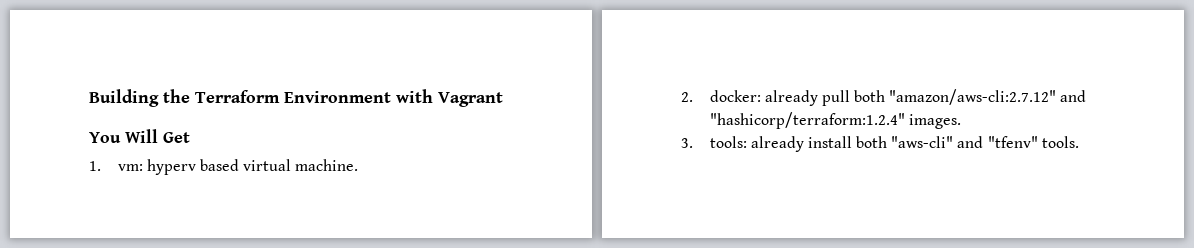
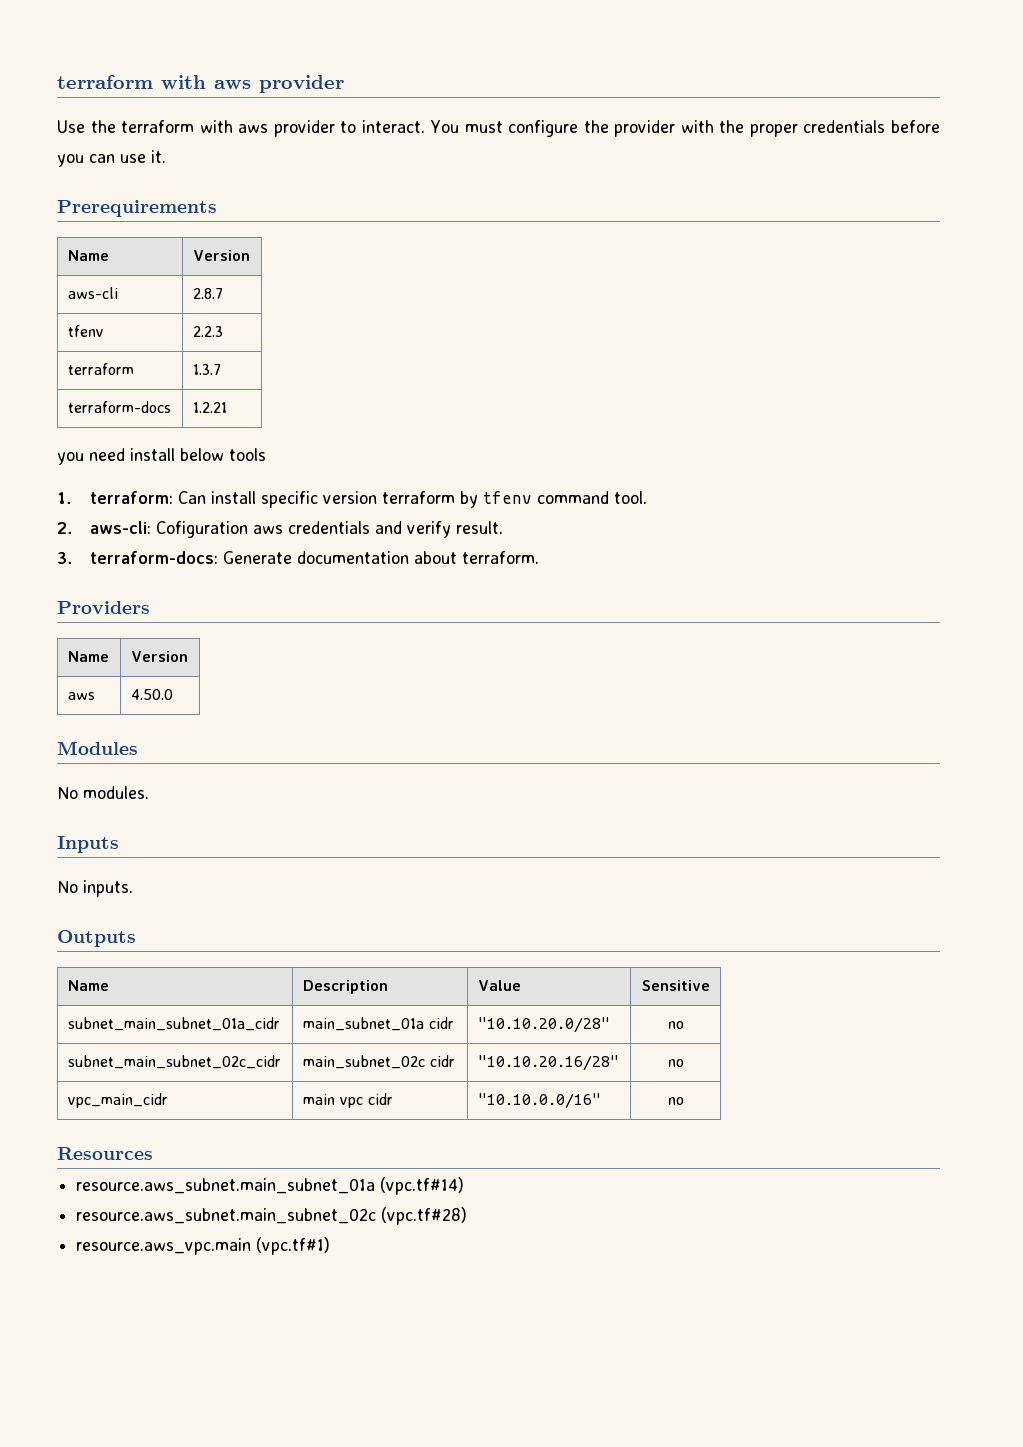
[89,89,503,107] [89,129,190,143] [89,159,359,175] [681,89,1087,106] [709,112,961,129] [681,136,1079,152] Building the Terraform Environment with Vagrant // You Will Get // 1. vm: hyperv based virtual machine. // 2. docker: already pull both "amazon/aws-cli:2.7.12" and "hashicorp/terraform:1.2.4" images. // 3. tools: already install both "aws-cli" and "tfenv" tools. -> [57,75,344,93] [57,120,940,137] [57,150,166,167] [57,200,217,217] [67,250,109,261] [192,250,250,261] [67,287,118,299] [192,288,223,299] [67,325,104,337] [192,326,223,337] [67,363,134,375] [192,364,221,375] [67,401,171,413] [192,402,227,413] [57,448,266,465] [57,491,648,508] [57,521,504,538] [57,551,540,564] [57,601,150,614] [67,651,109,662] [130,651,188,662] [67,692,95,700] [130,689,173,700] [57,741,138,755] [57,786,149,799] [57,836,119,853] [57,880,133,897] [57,930,136,947] [67,980,109,991] [302,980,388,994] [477,980,521,991] [641,980,710,991] [67,1017,280,1031] [302,1017,454,1031] [477,1017,610,1033] [667,1021,684,1029] [67,1055,281,1069] [302,1055,455,1069] [477,1055,619,1071] [667,1059,684,1067] [67,1093,168,1108] [302,1093,393,1108] [477,1093,601,1109] [667,1097,684,1105] [57,1147,153,1160] [76,1177,465,1195] [76,1207,468,1225] [76,1237,331,1255] terraform with aws provider // Use the terraform with aws provider to interact. You must configure the provider with the proper credentials before you can use it. // Prerequirements // Name | Version // aws-cli | 2.8.7 // tfenv | 2.2.3 // terraform | 1.3.7 // terraform-docs | 1.2.21 // you need install below tools // 1. terraform: Can install specific version terraform by tfenv command tool. // 2. aws-cli: Cofiguration aws credentials and verify result. // 3. terraform-docs: Generate documentation about terraform. // Providers // Name | Version // aws | 4.50.0 // Modules // No modules. // Inputs // No inputs. // Outputs // Name | Description | Value | Sensitive // subnet_main_subnet_01a_cidr | main_subnet_01a cidr | "10.10.20.0/28" | no // subnet_main_subnet_02c_cidr | main_subnet_02c cidr | "10.10.20.16/28" | no // vpc_main_cidr | main vpc cidr | "10.10.0.0/16" | no // Resources // resource.aws_subnet.main_subnet_01a (vpc.tf#14) // resource.aws_subnet.main_subnet_02c (vpc.tf#28) // resource.aws_vpc.main (vpc.tf#1)

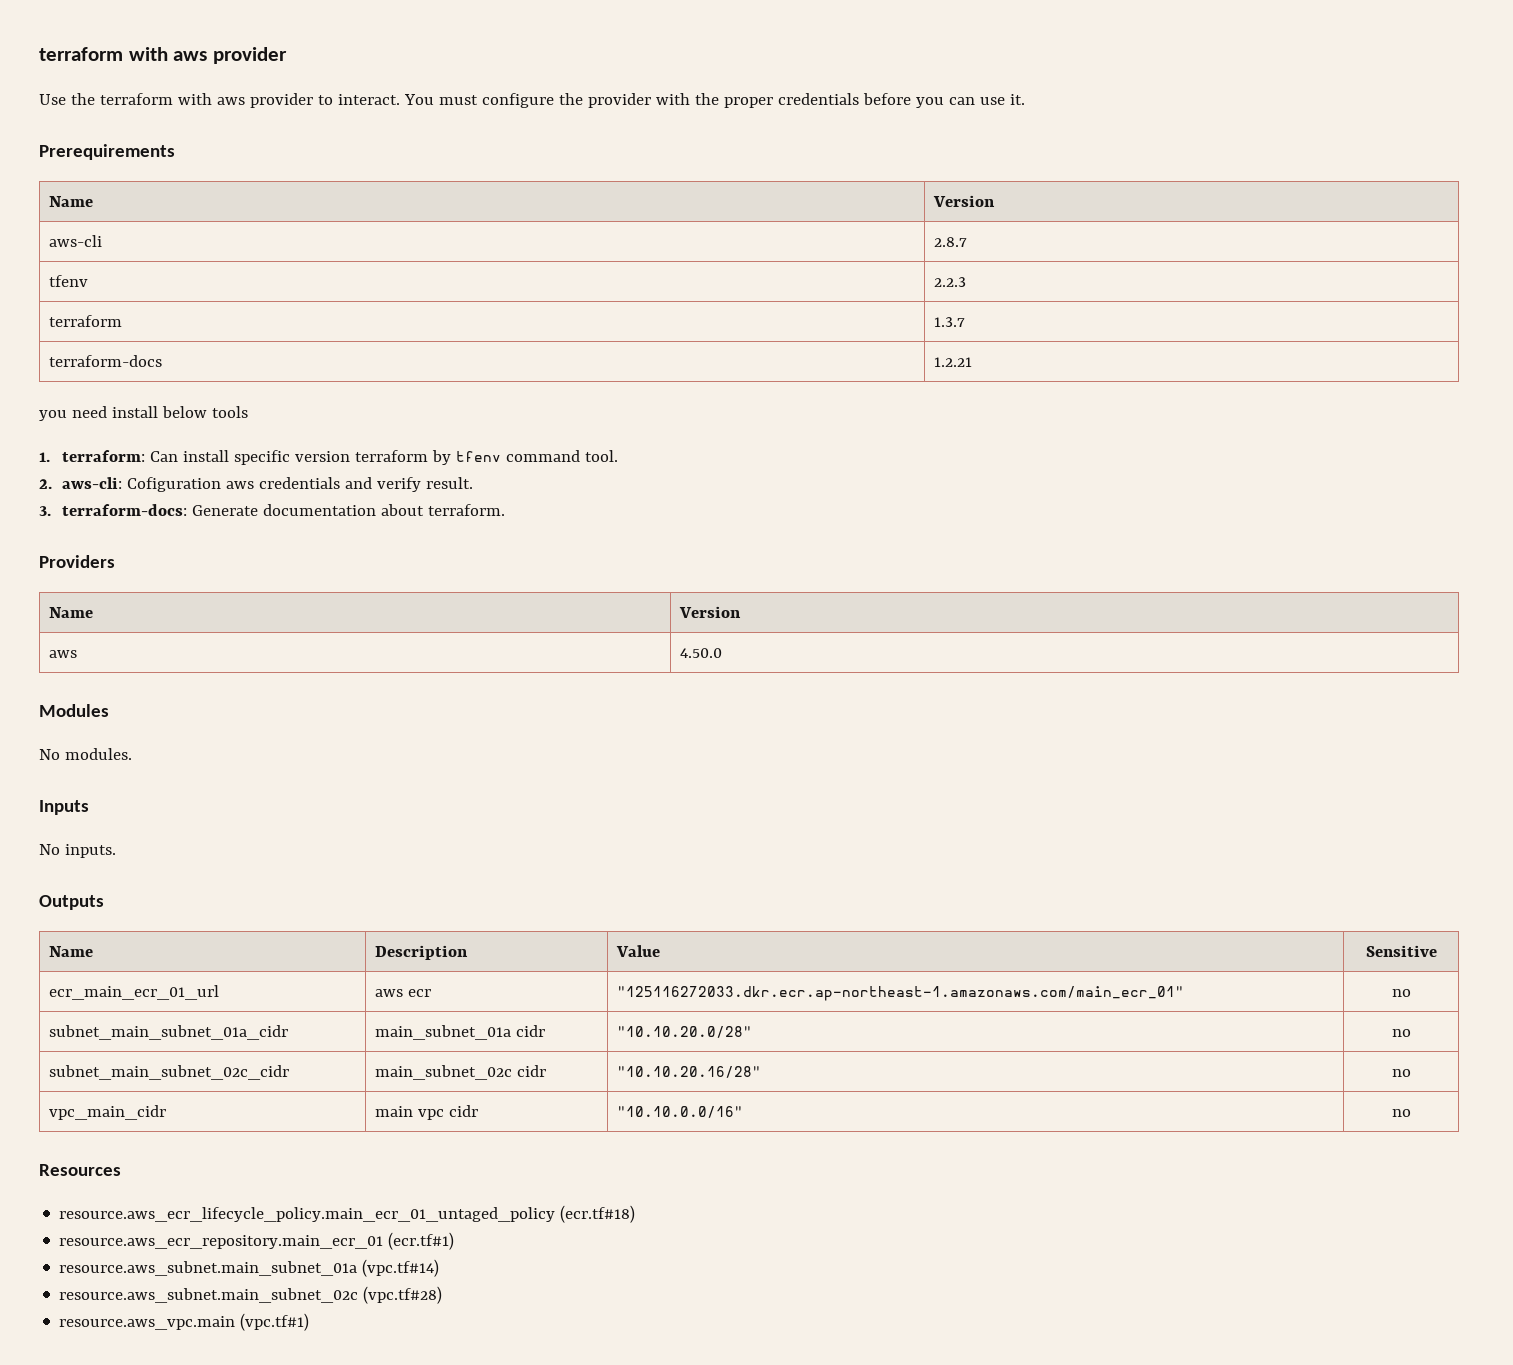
(710, 985) none -> [48,985,219,1000] [374,989,431,997] [616,986,1184,1001] [1391,989,1411,997] // ecr_main_ecr_01_url | aws ecr | "125116272033.dkr.ecr.ap-northeast-1.amazonaws.com/main_ecr_01" | no
(153, 1153) none -> [59,1205,636,1223] [59,1232,455,1250] // resource.aws_ecr_lifecycle_policy.main_ecr_01_untaged_policy (ecr.tf#18) // resource.aws_ecr_repository.main_ecr_01 (ecr.tf#1)

